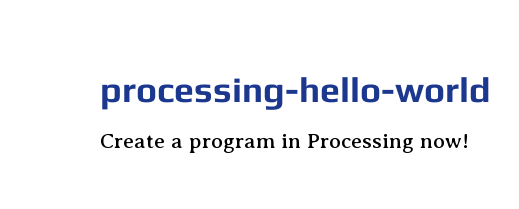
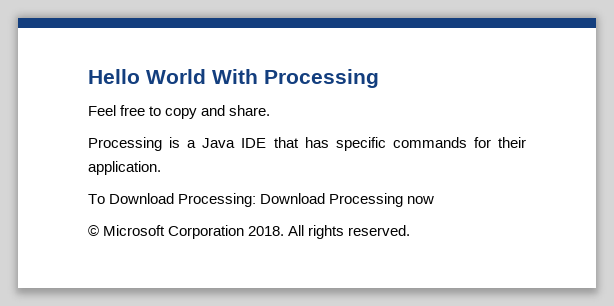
[100,77,491,110] [100,134,470,153] processing-hello-world // Create a program in Processing now! -> [88,69,379,88] [88,105,271,119] [88,137,526,151] [88,161,161,175] [88,193,435,207] [88,225,411,239] Hello World With Processing // Feel free to copy and share. // Processing is a Java IDE that has specific commands for their application. // To Download Processing: Download Processing now // © Microsoft Corporation 2018. All rights reserved.

